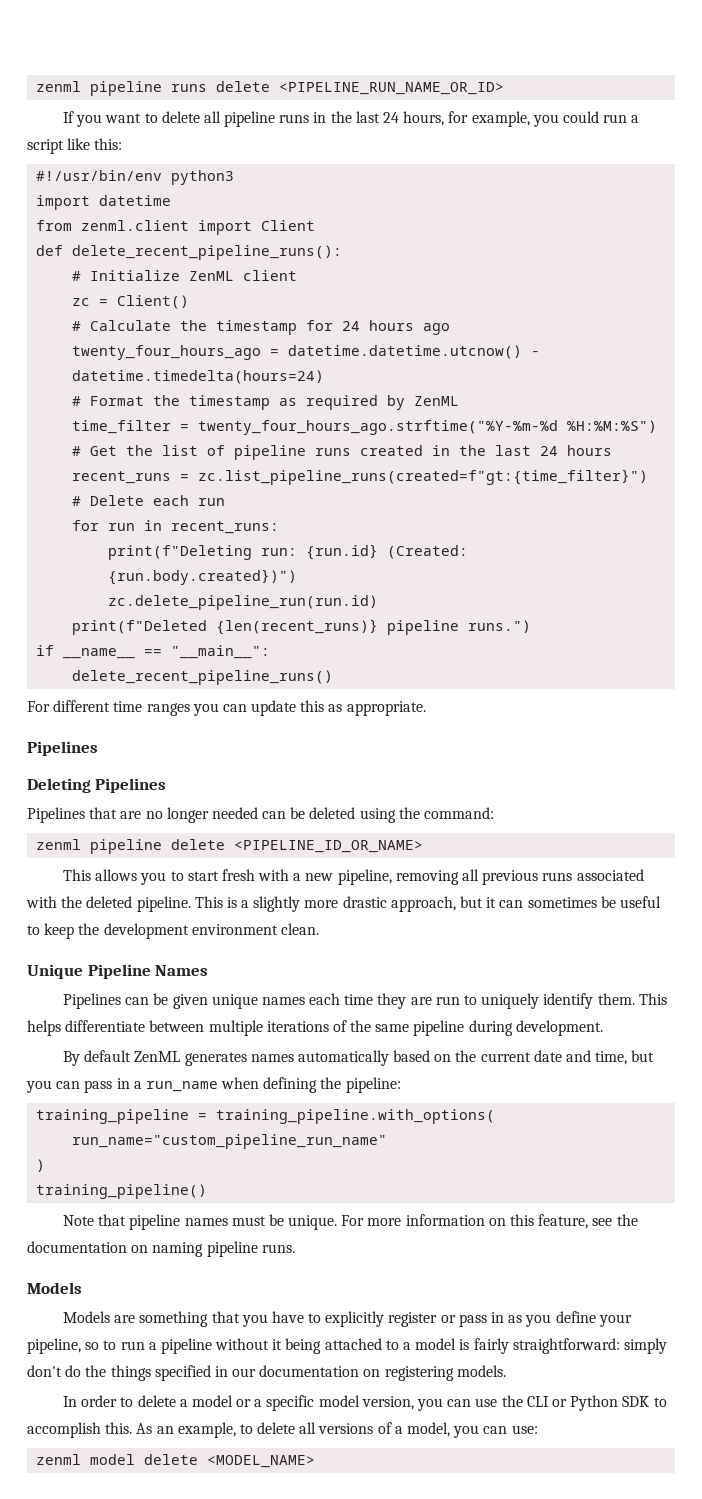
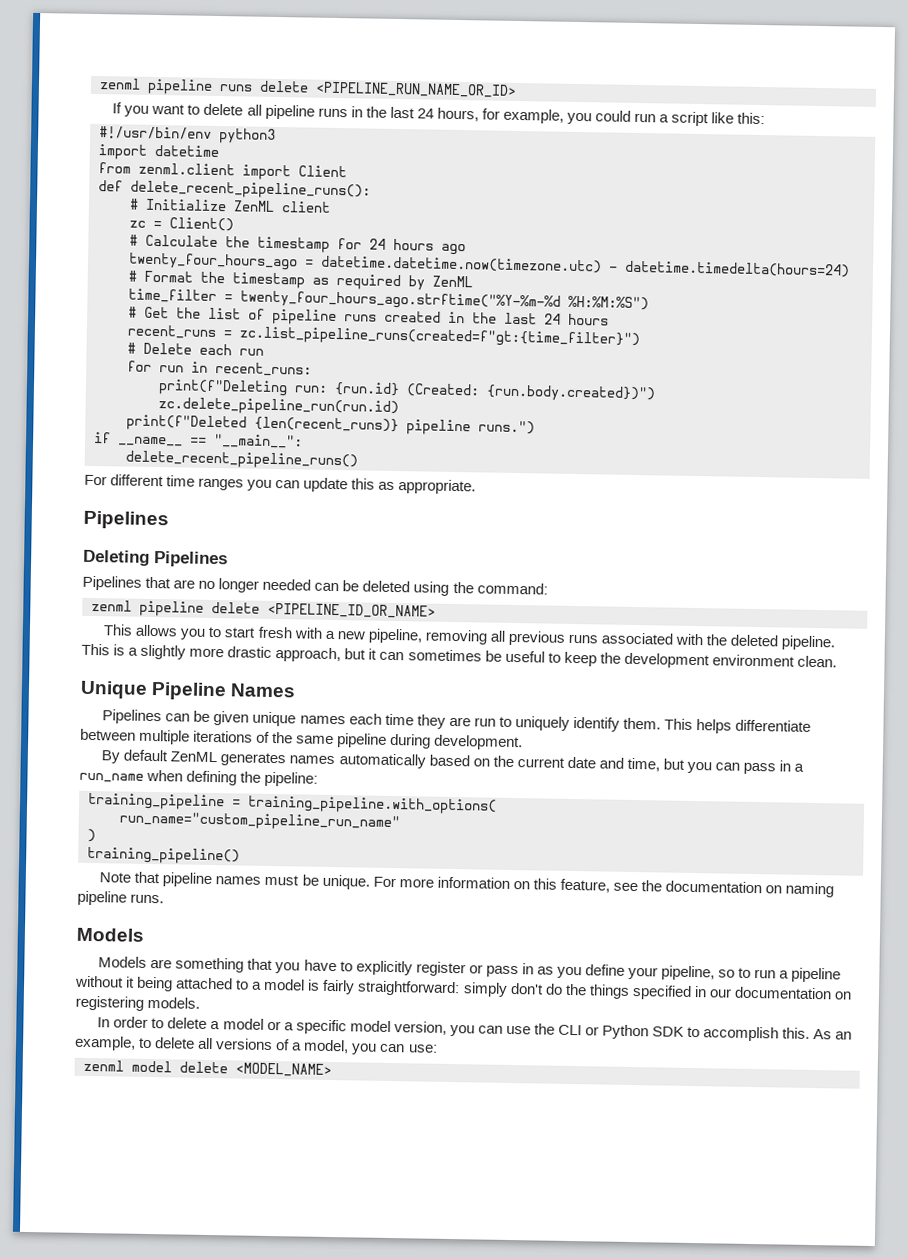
[288,345,523,359] datetime.datetime.utcnow() -> [320,255,602,274] datetime.datetime.now(timezone.utc)

